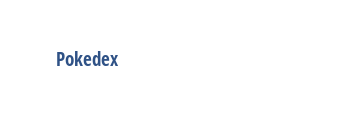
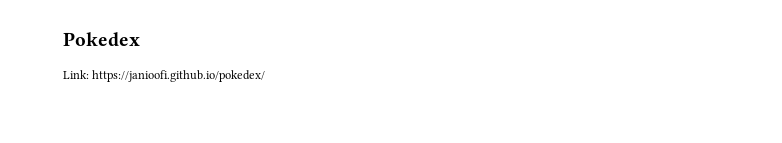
(119, 58) none -> [63,70,266,82] // Link: https://janioofi.github.io/pokedex/

